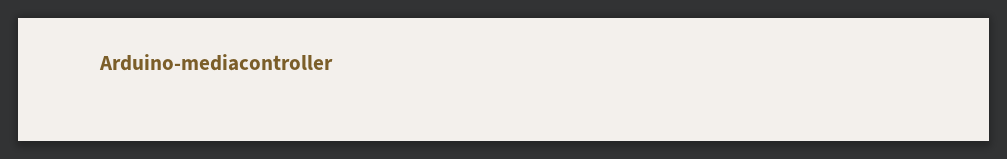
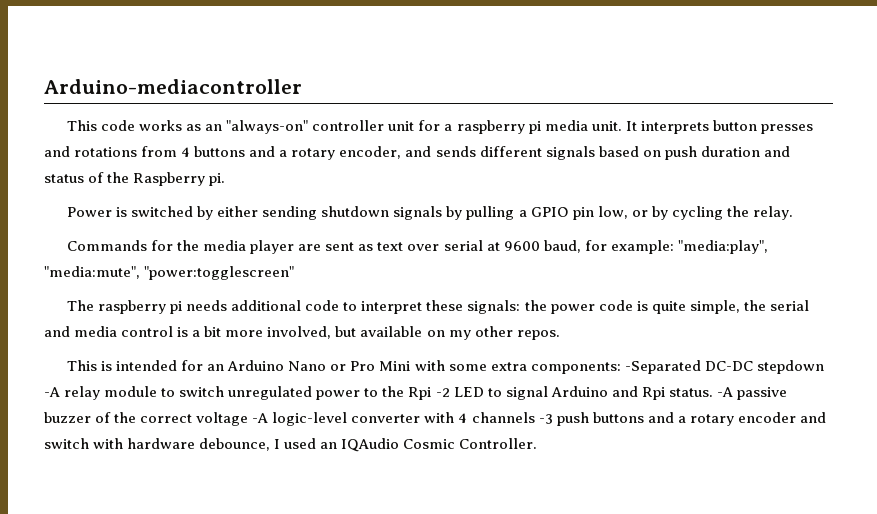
(333, 62) none -> [67,120,813,134] [44,146,790,160] [44,172,226,186] [67,206,793,220] [67,240,768,254] [44,266,295,280] [67,300,809,314] [44,326,560,340] [67,360,824,374] [44,386,787,400] [44,412,826,426] [44,438,538,452] // This code works as an "always-on" controller unit for a raspberry pi media unit. It interprets button presses and rotations from 4 buttons and a rotary encoder, and sends different signals based on push duration and status of the Raspberry pi. // Power is switched by either sending shutdown signals by pulling a GPIO pin low, or by cycling the relay. // Commands for the media player are sent as text over serial at 9600 baud, for example: "media:play", "media:mute", "power:togglescreen" // The raspberry pi needs additional code to interpret these signals: the power code is quite simple, the serial and media control is a bit more involved, but available on my other repos. // This is intended for an Arduino Nano or Pro Mini with some extra components: -Separated DC-DC stepdown -A relay module to switch unregulated power to the Rpi -2 LED to signal Arduino and Rpi status. -A passive buzzer of the correct voltage -A logic-level converter with 4 channels -3 push buttons and a rotary encoder and switch with hardware debounce, I used an IQAudio Cosmic Controller.

